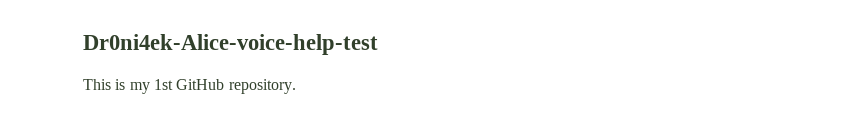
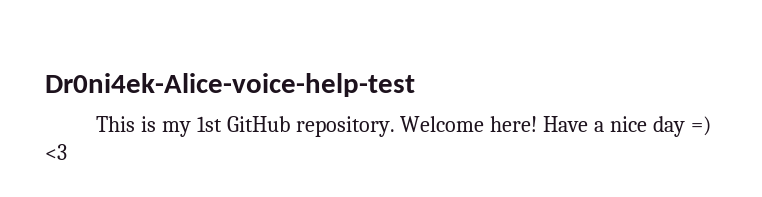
(296, 86) none -> [400,116,712,137] [45,144,67,160] Welcome here! Have a nice day =) <3

